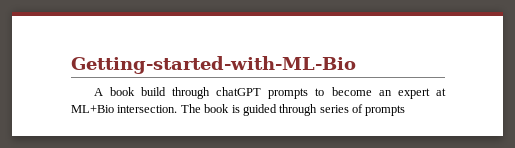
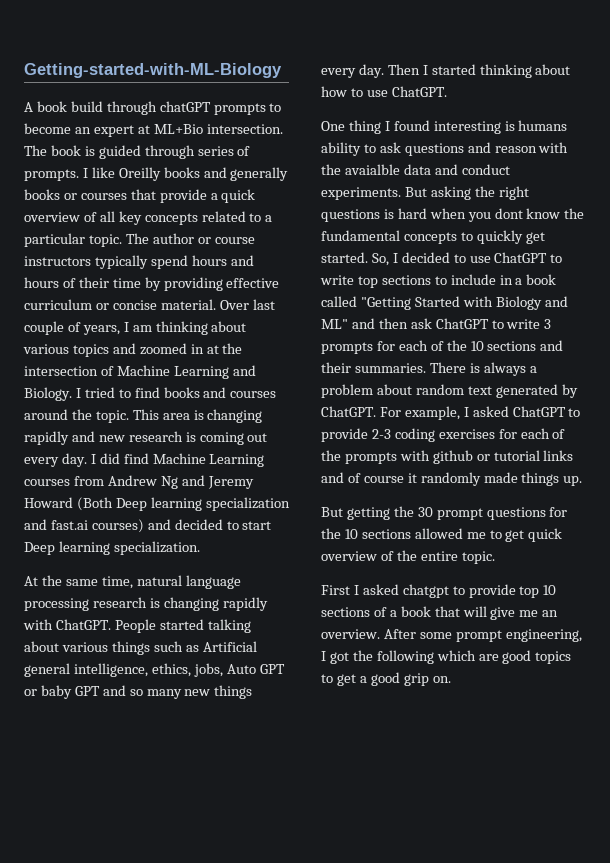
[71,56,356,74] Getting-started-with-ML-Bio -> [24,63,282,78] Getting-started-with-ML-Biology
[365,105,406,116] prompts -> [24,167,289,181] [24,189,256,203] [24,211,273,225] [24,233,255,247] [24,255,254,269] [24,277,280,291] [24,299,275,310] [24,321,247,335] [23,343,243,357] [24,365,256,379] [24,387,277,401] [24,409,263,423] [24,431,268,445] [24,453,265,467] [24,475,254,489] [24,497,290,511] [24,519,272,533] [24,541,200,555] [24,575,241,589] [24,597,268,611] [23,619,251,633] [24,641,257,655] [24,663,285,677] [24,685,253,699] [321,64,571,78] [321,86,447,97] [321,120,568,134] [321,142,569,156] [321,164,510,175] [321,186,529,200] [321,208,585,222] [321,230,545,244] [321,252,563,266] [320,274,557,288] [321,296,568,310] [321,318,552,329] [321,340,564,354] [321,362,537,376] [321,384,578,398] [321,406,581,420] [321,428,566,442] [321,450,574,464] [321,472,583,486] [321,506,568,520] [321,528,563,542] [321,550,495,564] [321,584,557,598] [321,606,559,620] [321,629,582,642] [321,650,572,664] [321,672,451,686] prompts. I like Oreilly books and generally books or courses that provide a quick overview of all key concepts related to a particular topic. The author or course instructors typically spend hours and hours of their time by providing effective curriculum or concise material. Over last couple of years, I am thinking about various topics and zoomed in at the intersection of Machine Learning and Biology. I tried to find books and courses around the topic. This area is changing rapidly and new research is coming out every day. I did find Machine Learning courses from Andrew Ng and Jeremy Howard (Both Deep learning specialization and fast.ai courses) and decided to start Deep learning specialization. // At the same time, natural language processing research is changing rapidly with ChatGPT. People started talking about various things such as Artificial general intelligence, ethics, jobs, Auto GPT or baby GPT and so many new things every day. Then I started thinking about how to use ChatGPT. // One thing I found interesting is humans ability to ask questions and reason with the avaialble data and conduct experiments. But asking the right questions is hard when you dont know the fundamental concepts to quickly get started. So, I decided to use ChatGPT to write top sections to include in a book called "Getting Started with Biology and ML" and then ask ChatGPT to write 3 prompts for each of the 10 sections and their summaries. There is always a problem about random text generated by ChatGPT. For example, I asked ChatGPT to provide 2-3 coding exercises for each of the prompts with github or tutorial links and of course it randomly made things up. // But getting the 30 prompt questions for the 10 sections allowed me to get quick overview of the entire topic. // First I asked chatgpt to provide top 10 sections of a book that will give me an overview. After some prompt engineering, I got the following which are good topics to get a good grip on.

